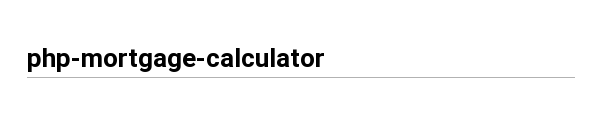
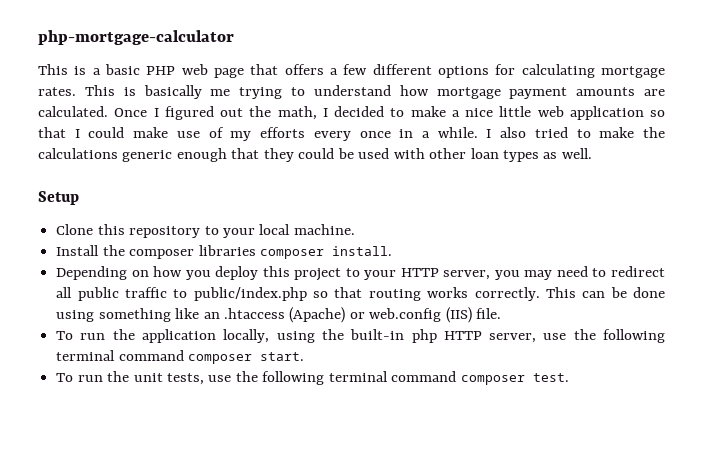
(325, 60) none -> [38,64,665,78] [38,85,665,99] [38,106,665,120] [38,127,665,141] [38,148,592,162] [38,191,79,205] [56,224,355,238] [56,245,392,259] [56,266,665,281] [56,287,666,301] [56,307,502,323] [56,329,666,343] [56,350,305,364] [56,371,569,385] // This is a basic PHP web page that offers a few different options for calculating mortgage rates. This is basically me trying to understand how mortgage payment amounts are calculated. Once I figured out the math, I decided to make a nice little web application so that I could make use of my efforts every once in a while. I also tried to make the calculations generic enough that they could be used with other loan types as well. // Setup // Clone this repository to your local machine. // Install the composer libraries composer install. // Depending on how you deploy this project to your HTTP server, you may need to redirect all public traffic to public/index.php so that routing works correctly. This can be done using something like an .htaccess (Apache) or web.config (IIS) file. // To run the application locally, using the built-in php HTTP server, use the following terminal command composer start. // To run the unit tests, use the following terminal command composer test.

